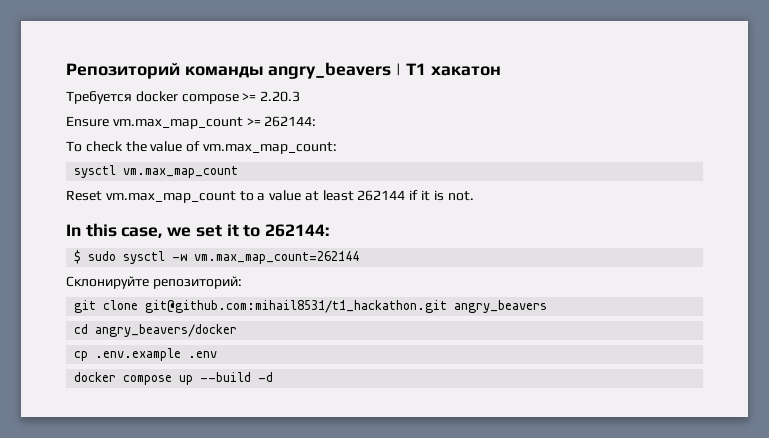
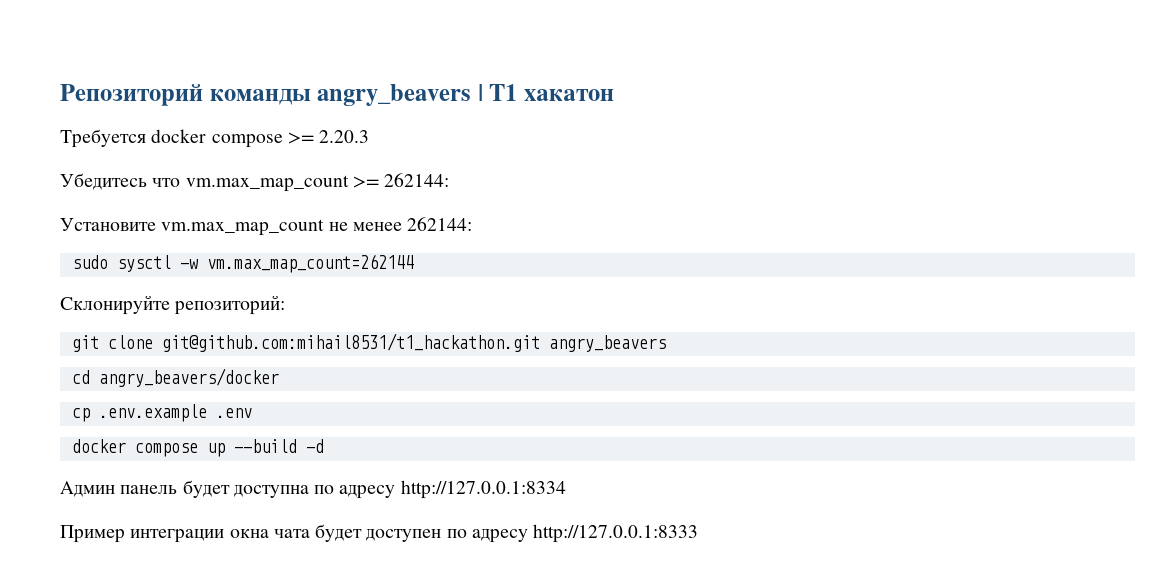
[66,116,109,127] Ensure -> [60,173,181,190] Убедитесь что
[66,141,337,154] [74,165,239,178] [66,190,474,203] [66,223,330,238] [74,250,82,264] To check the value of vm.max_map_count: // sysctl vm.max_map_count // Reset vm.max_map_count to a value at least 262144 if it is not. // In this case, we set it to 262144: // $ -> [60,217,473,236] Установите vm.max_map_count не менее 262144: //
(274, 377) none -> [60,480,566,499] [60,524,699,543] // Админ панель будет доступна по адресу http://127.0.0.1:8334 // Пример интеграции окна чата будет доступен по адресу http://127.0.0.1:8333

